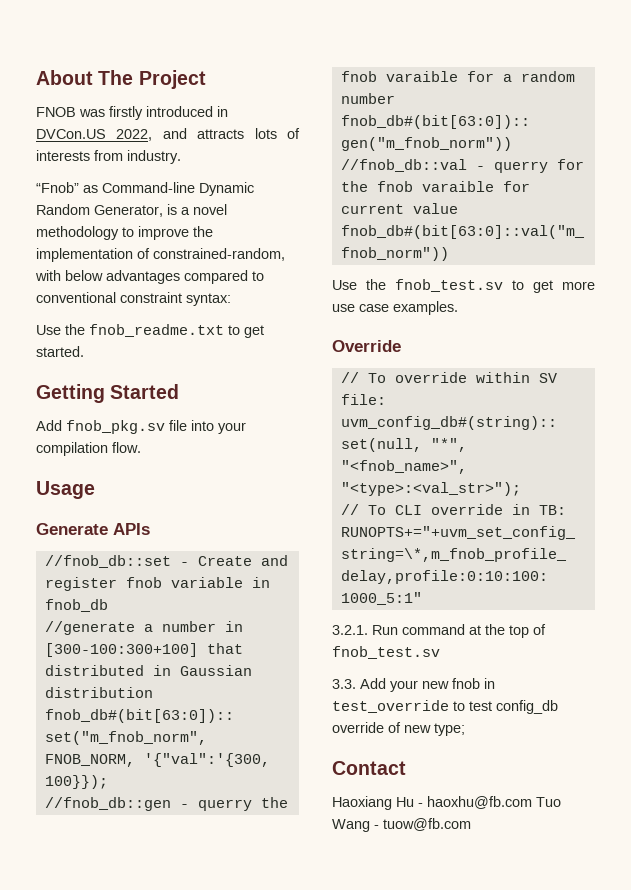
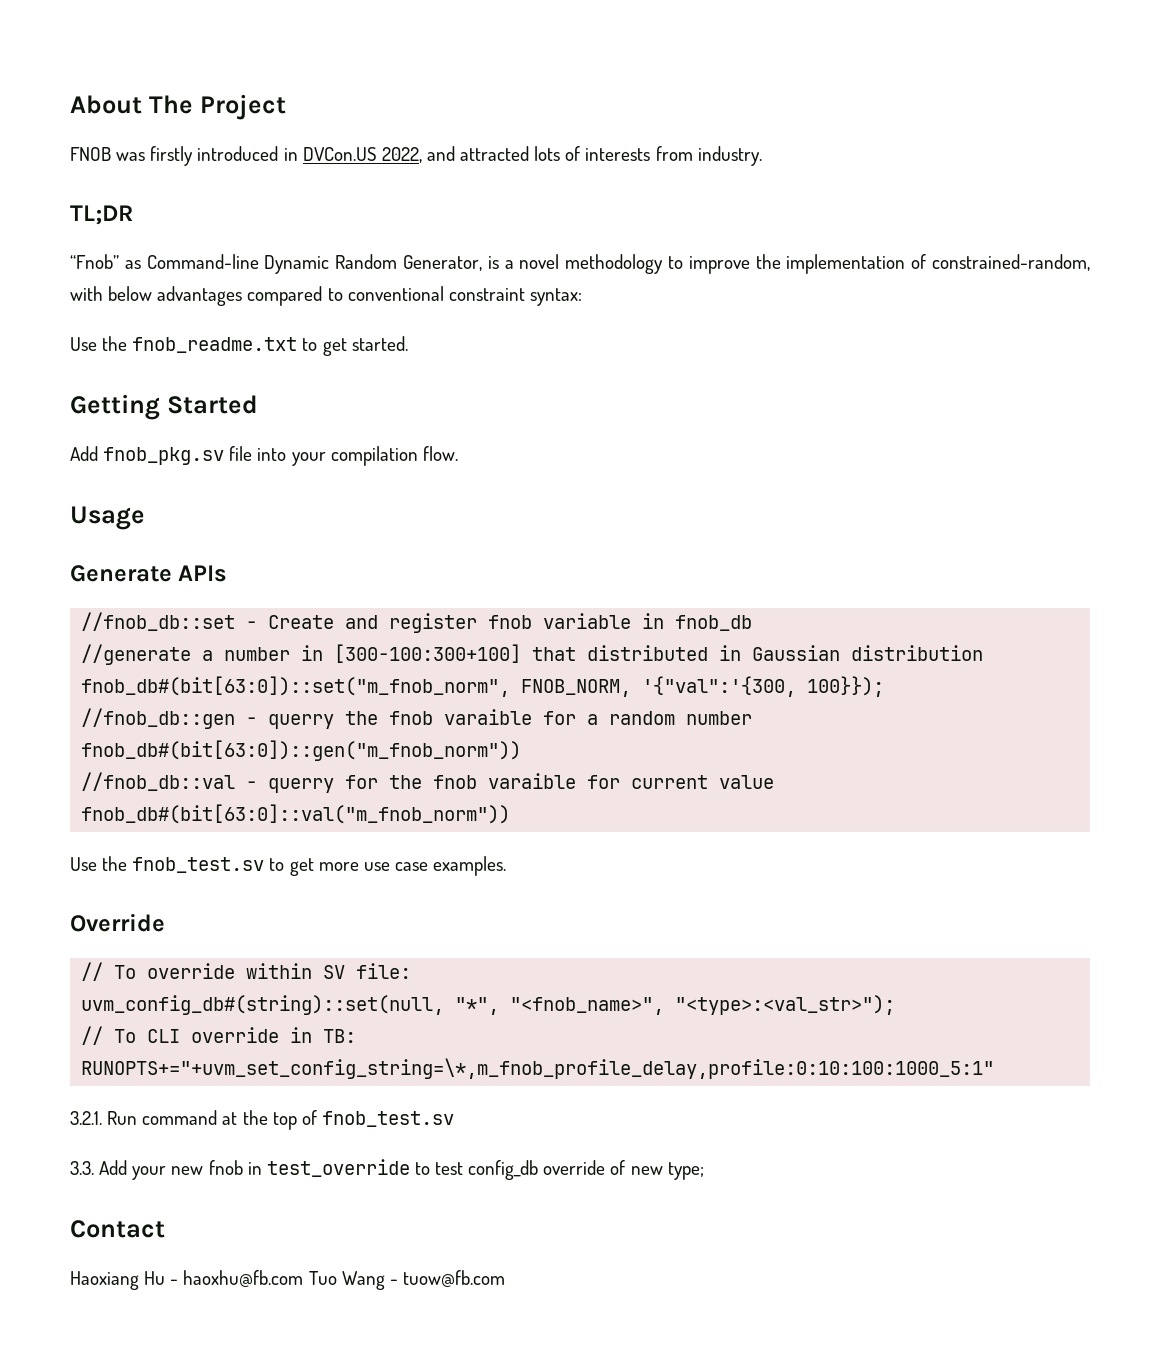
[197,129,245,139] attracts -> [460,146,530,161] attracted
(181, 157) none -> [70,205,133,225] // TL;DR

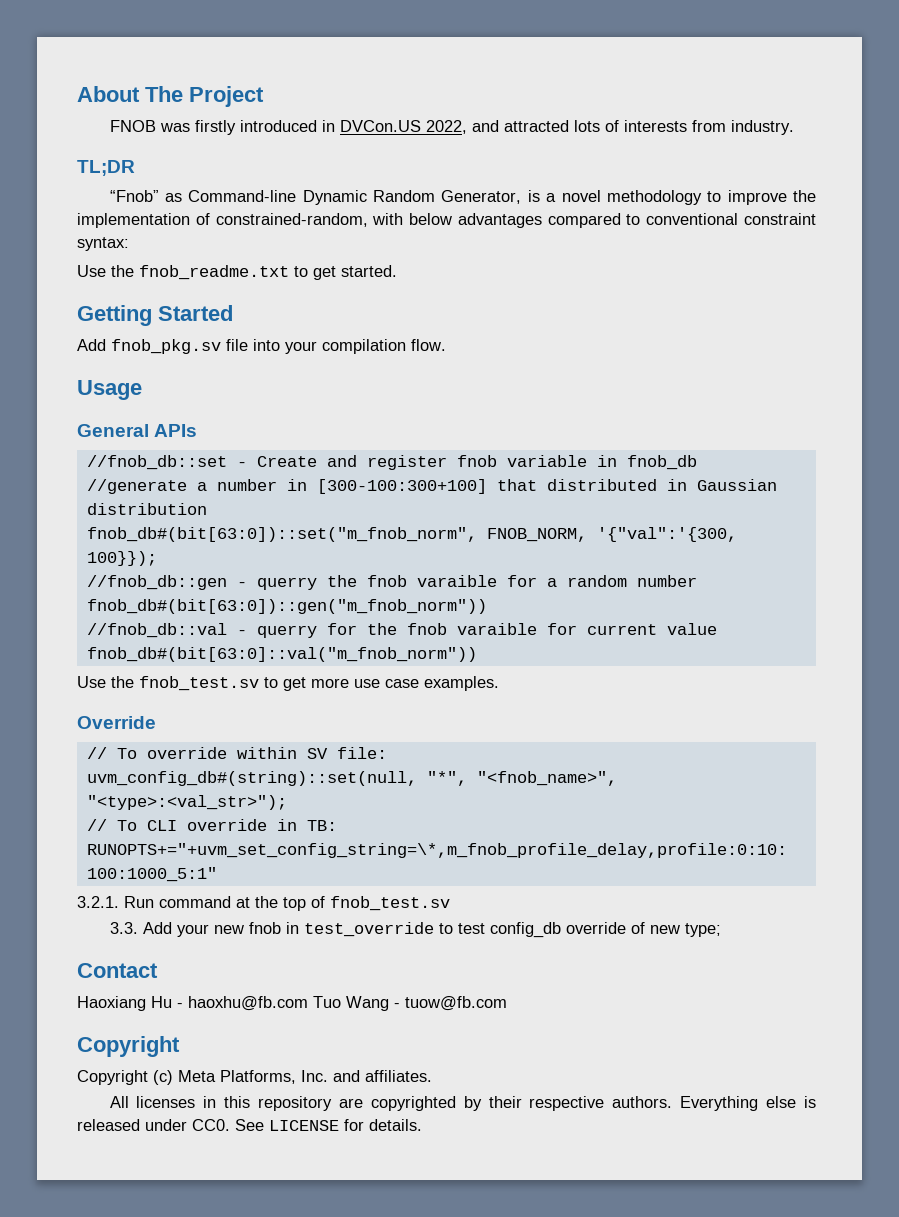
[70,565,172,582] Generate -> [77,424,149,437] General
(505, 1278) none -> [77,1036,180,1057] [77,1070,432,1085] [109,1096,816,1111] [77,1119,422,1131] // Copyright // Copyright (c) Meta Platforms, Inc. and affiliates. // All licenses in this repository are copyrighted by their respective authors. Everything else is released under CC0. See LICENSE for details.

